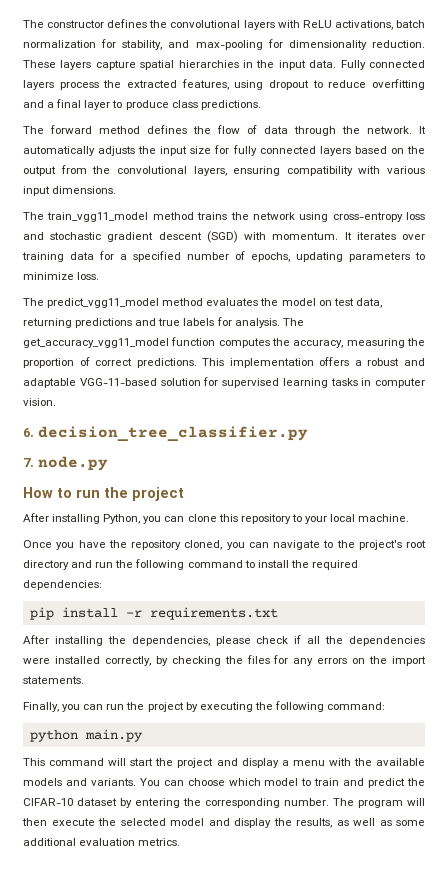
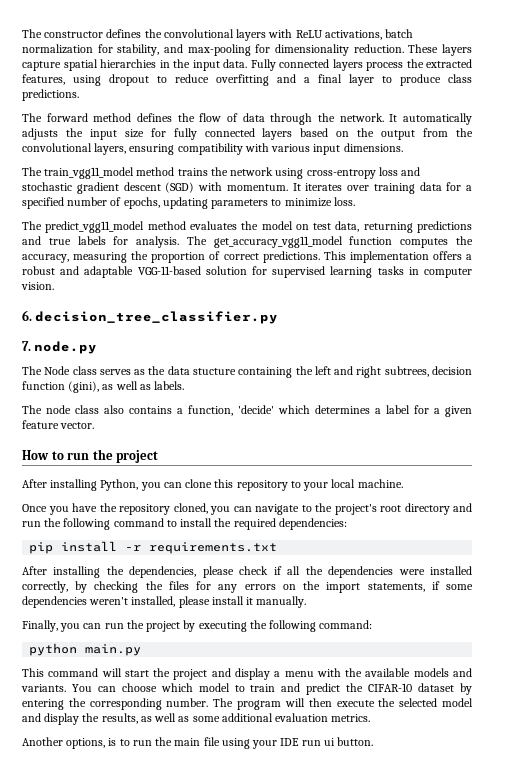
(108, 463) none -> [22,366,472,378] [22,381,185,393] [22,405,472,417] [22,420,95,429] // The Node class serves as the data stucture containing the left and right subtrees, decision function (gini), as well as labels. // The node class also contains a function, 'decide' which determines a label for a given feature vector.
[23,676,84,684] statements. -> [367,581,473,592] [22,596,307,608] statements, if some dependencies weren't installed, please install it manually.
(181, 842) none -> [22,737,374,749] // Another options, is to run the main file using your IDE run ui button.

